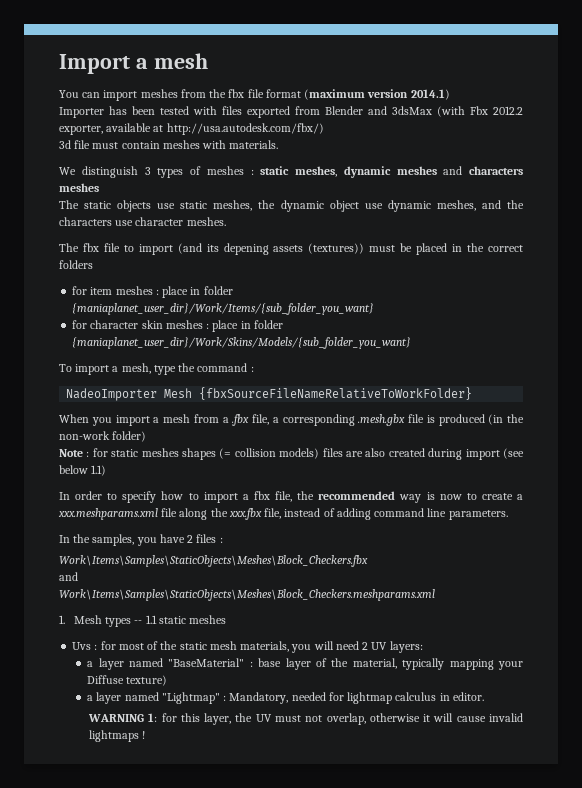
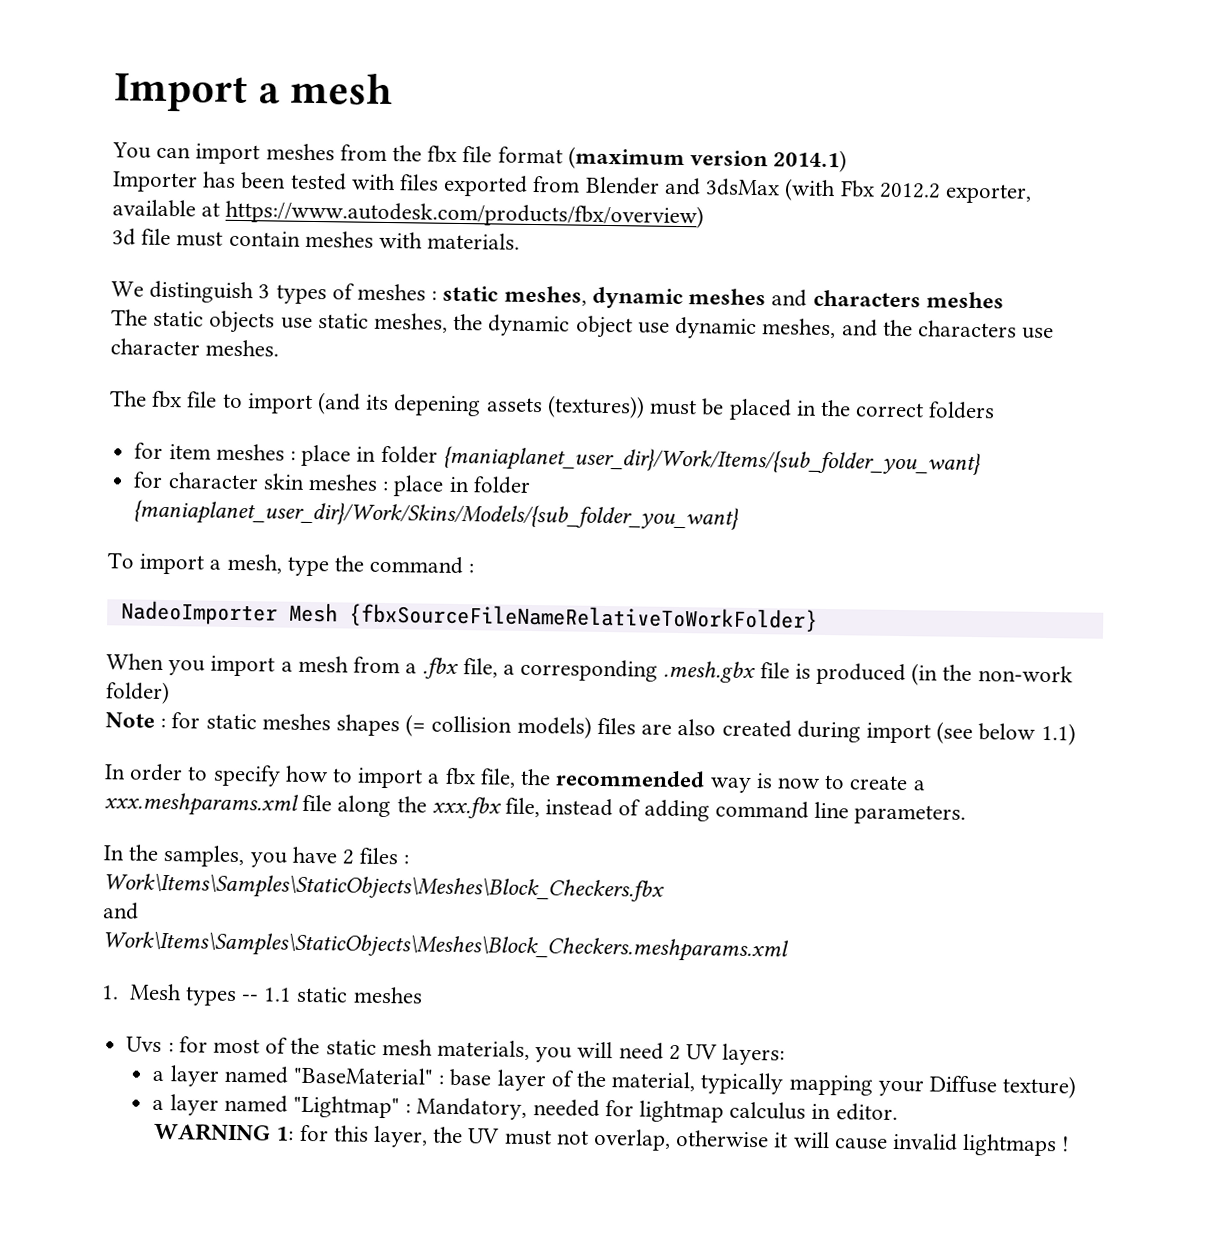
[166,123,324,135] http://usa.autodesk.com/fbx/) -> [225,199,705,229] https://www.autodesk.com/products/fbx/overview)

